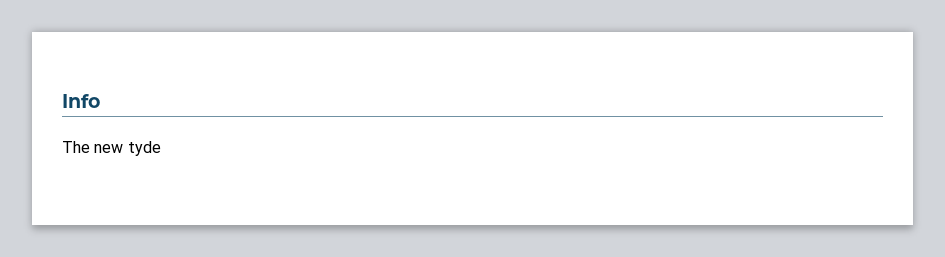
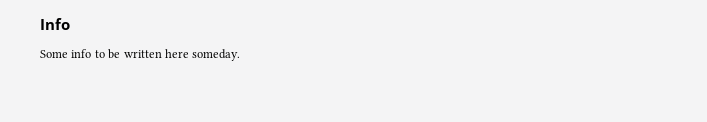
[62,141,161,156] The new tyde -> [40,49,241,61] Some info to be written here someday.

